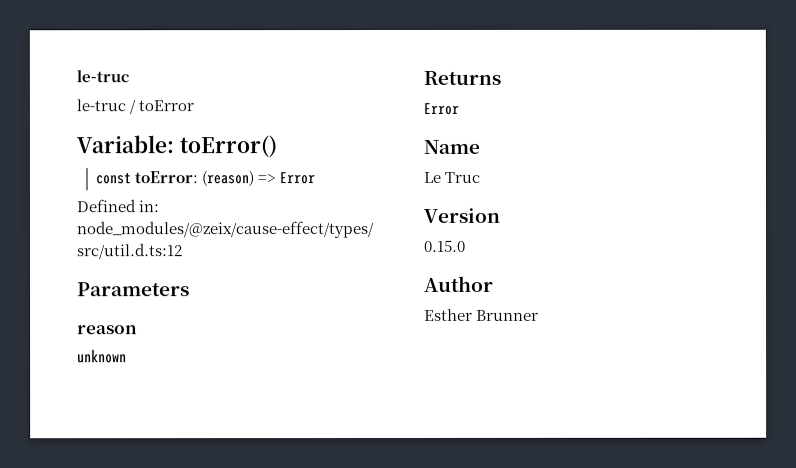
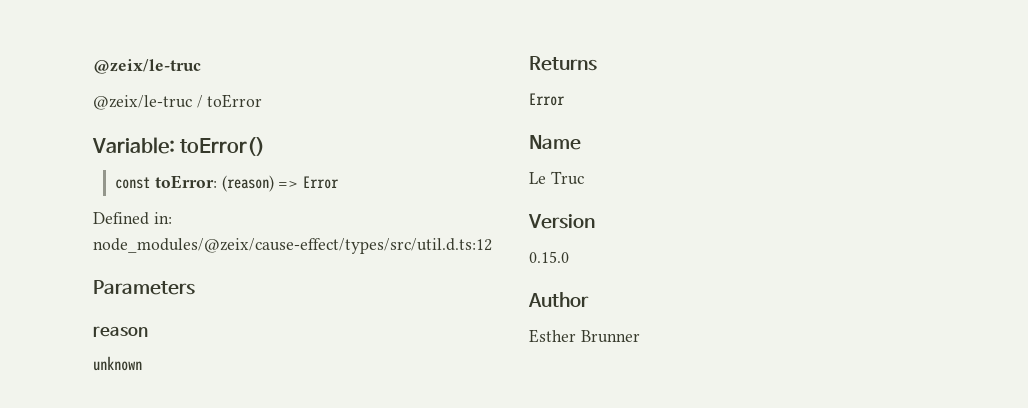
[76,69,129,83] [76,99,126,112] le-truc // le-truc -> [93,59,201,74] [93,95,192,110] @zeix/le-truc // @zeix/le-truc

